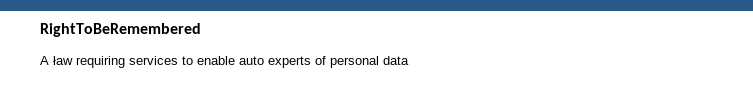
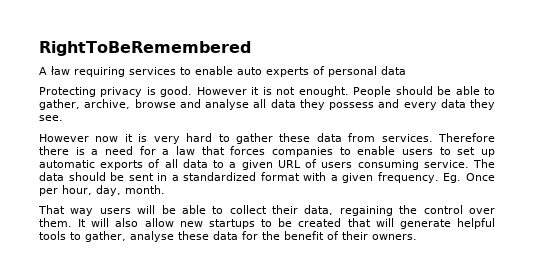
(409, 60) none -> [39,86,495,97] [39,99,495,110] [39,115,63,121] [39,133,496,144] [39,146,496,157] [39,159,495,170] [39,172,495,183] [39,185,165,196] [38,205,495,216] [39,218,495,229] [39,231,417,242] // Protecting privacy is good. However it is not enought. People should be able to gather, archive, browse and analyse all data they possess and every data they see. // However now it is very hard to gather these data from services. Therefore there is a need for a law that forces companies to enable users to set up automatic exports of all data to a given URL of users consuming service. The data should be sent in a standardized format with a given frequency. Eg. Once per hour, day, month. // That way users will be able to collect their data, regaining the control over them. It will also allow new startups to be created that will generate helpful tools to gather, analyse these data for the benefit of their owners.

